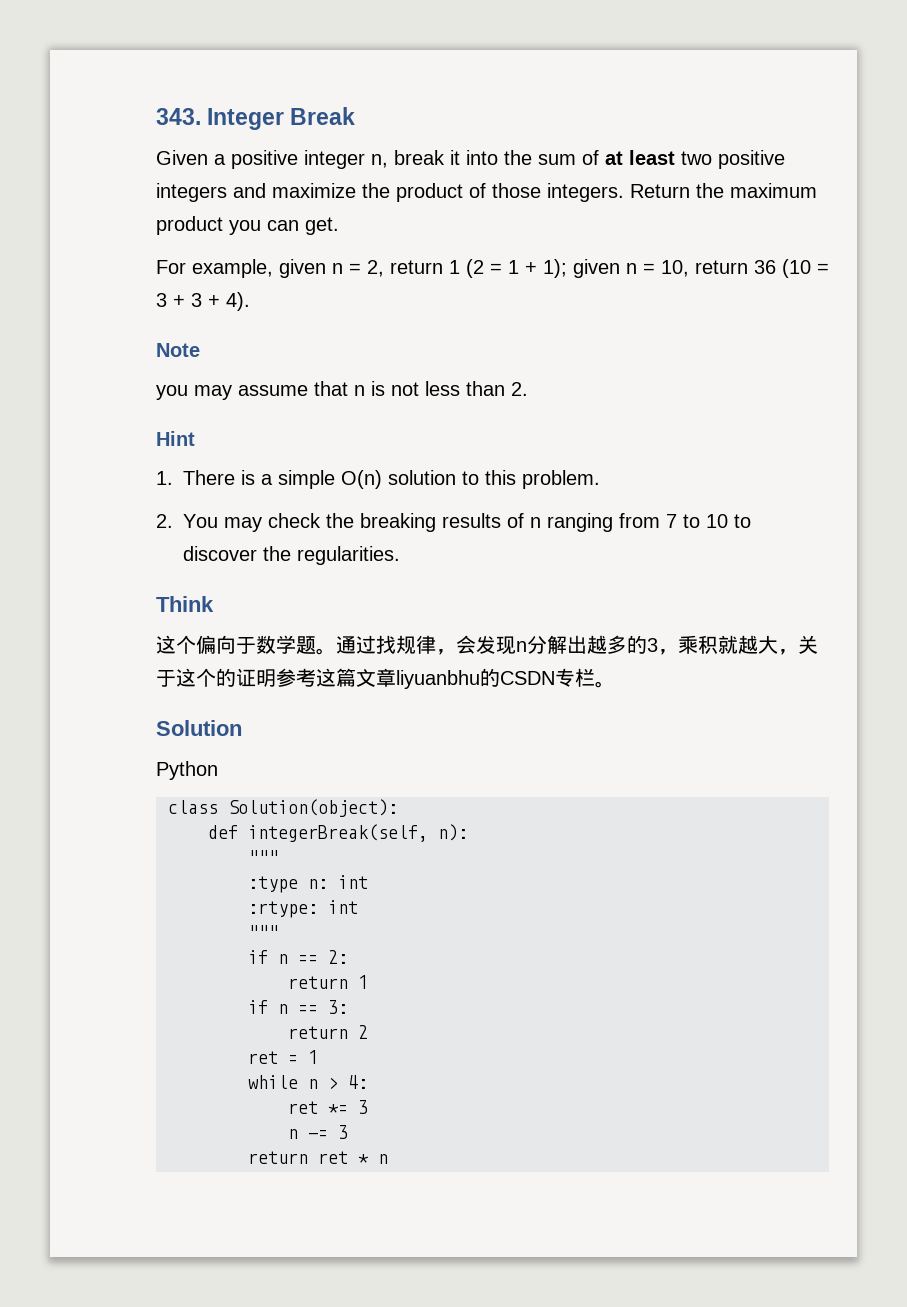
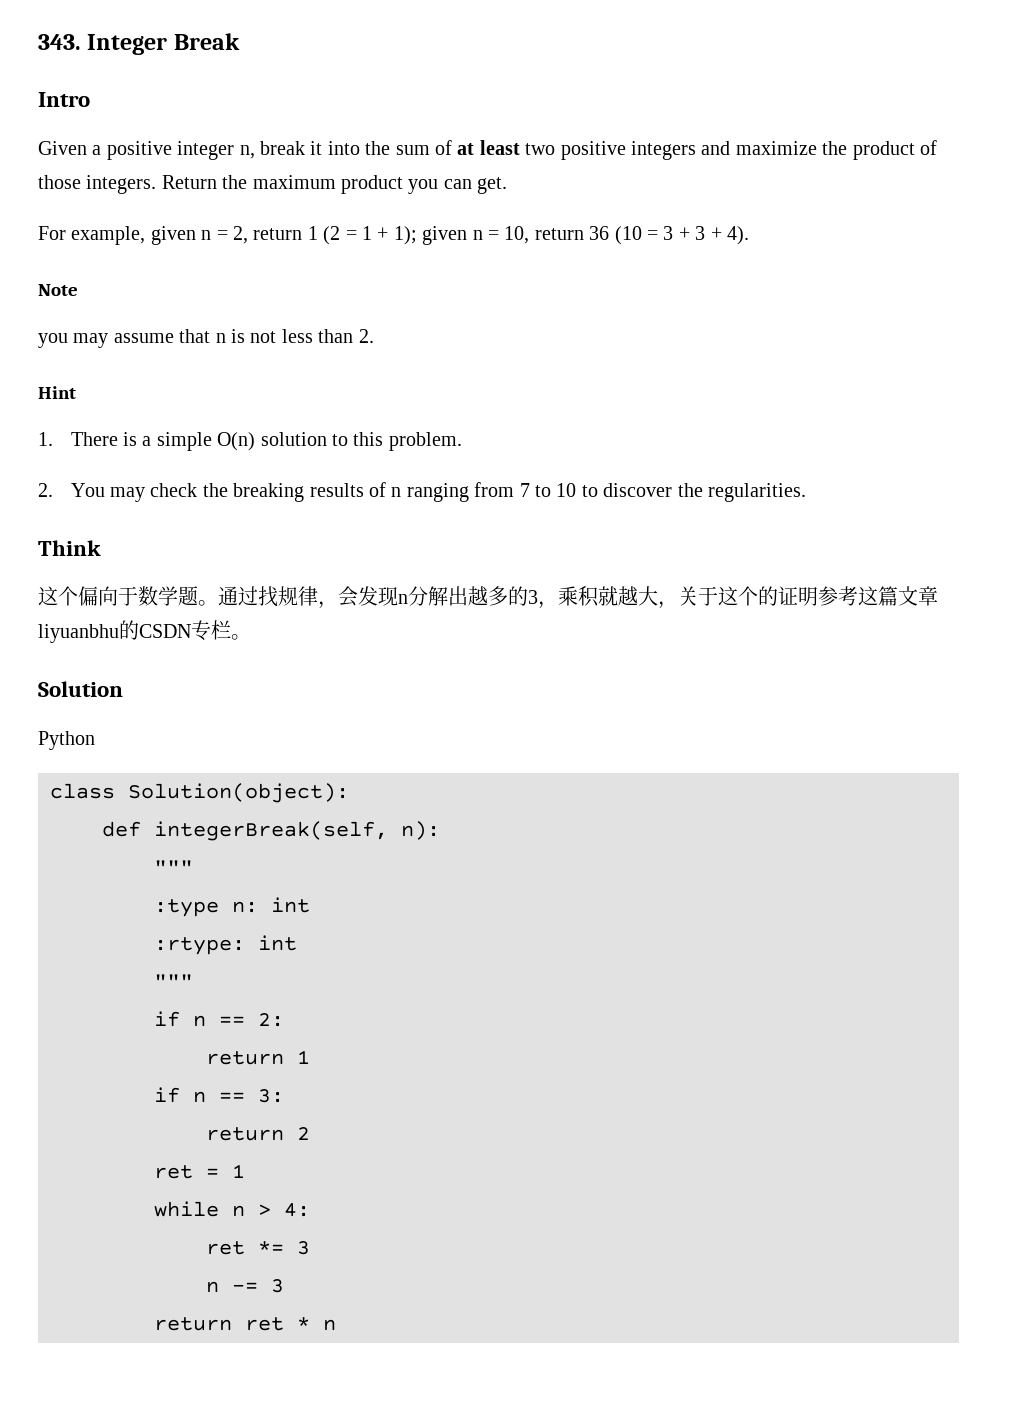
(356, 116) none -> [38,92,90,107] // Intro

